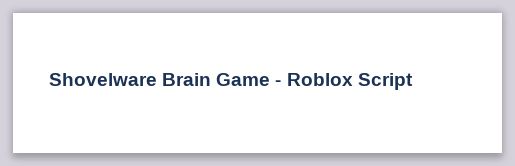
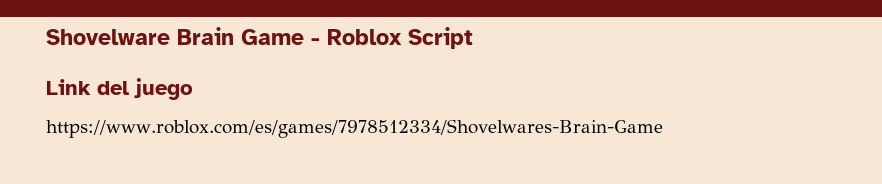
(413, 81) none -> [46,78,193,100] [46,119,663,138] // Link del juego // https://www.roblox.com/es/games/7978512334/Shovelwares-Brain-Game

